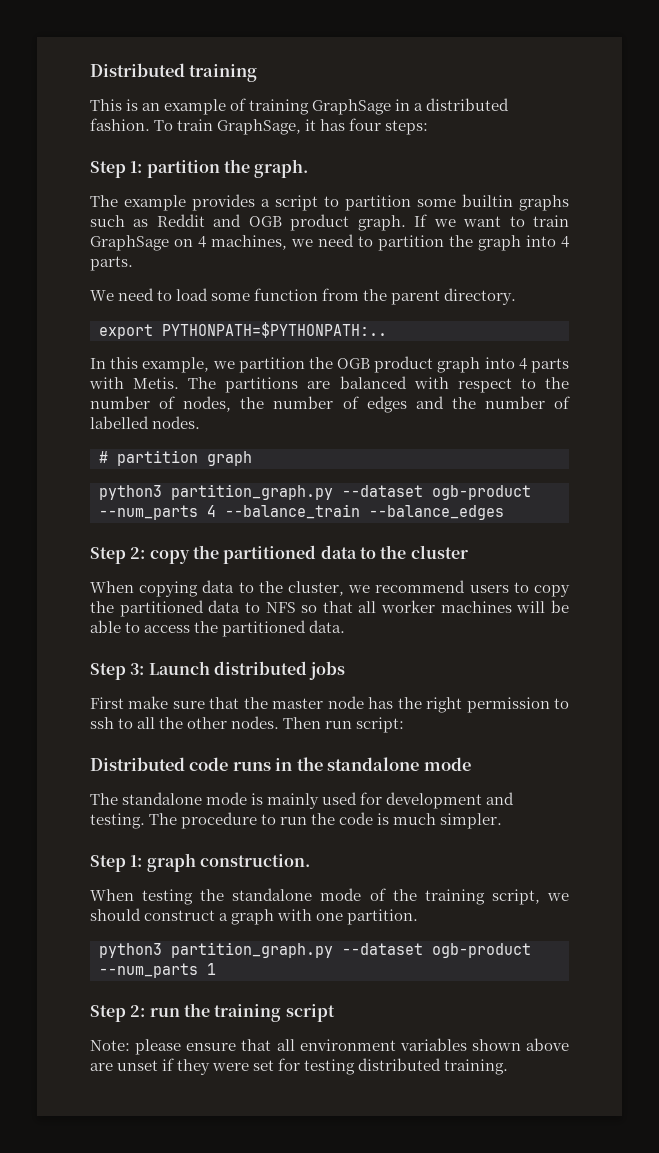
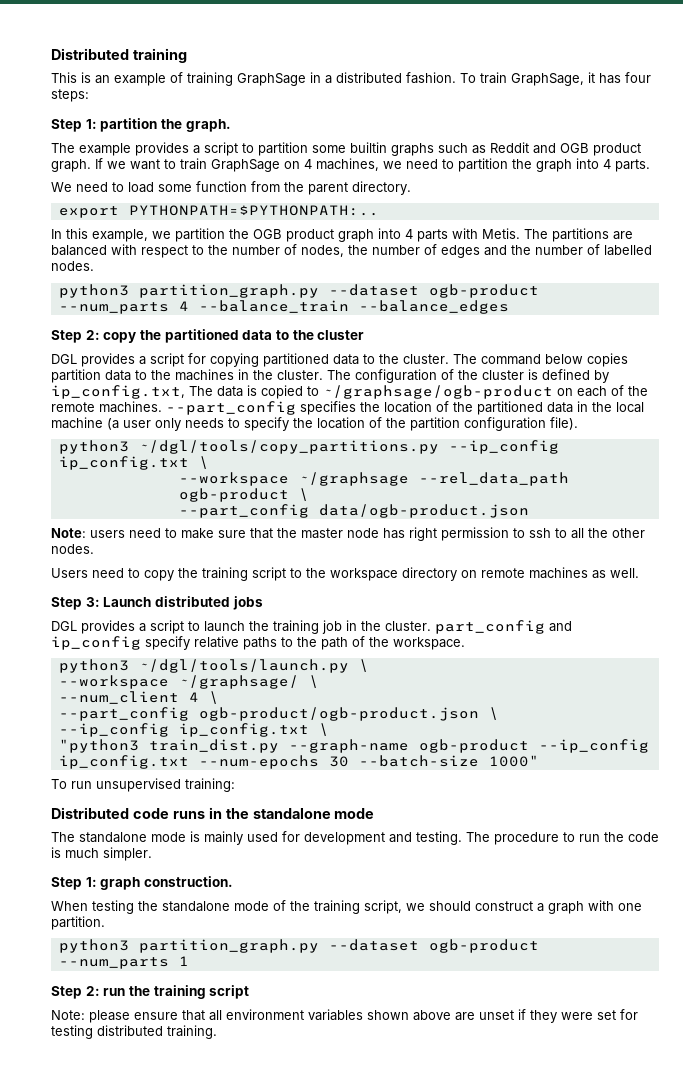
[99,450,252,466] // # partition graph -> (94, 266) none
[90,580,570,597] [90,600,569,617] [90,620,346,637] [90,661,346,680] [90,697,124,709] When copying data to the cluster, we recommend users to copy the partitioned data to NFS so that all worker machines will be able to access the partitioned data. // Step 3: Launch distributed jobs // First -> [51,353,628,367] [51,369,609,383] [51,385,648,399] [51,401,644,415] [51,417,578,431] [58,440,559,454] [58,456,209,470] [178,472,569,486] [178,488,309,502] [178,504,529,518] [51,528,177,538] DGL provides a script for copying partitioned data to the cluster. The command below copies partition data to the machines in the cluster. The configuration of the cluster is defined by ip_config.txt, The data is copied to ~/graphsage/ogb-product on each of the remote machines. --part_config specifies the location of the partitioned data in the local machine (a user only needs to specify the location of the partition configuration file). // python3 ~/dgl/tools/copy_partitions.py --ip_config ip_config.txt \ // --workspace ~/graphsage --rel_data_path ogb-product \ // --part_config data/ogb-product.json // Note: users need to
[397,697,422,709] the -> (405, 533) none
[283,717,405,733] Then run script: -> [51,567,639,581] [51,596,263,610] [51,620,572,634] [51,636,465,650] [58,659,369,673] [58,675,319,689] [58,691,219,704] [58,707,499,721] [58,723,329,737] [58,739,649,753] [58,755,539,769] [51,778,235,792] // Users need to copy the training script to the workspace directory on remote machines as well. // Step 3: Launch distributed jobs // DGL provides a script to launch the training job in the cluster. part_config and ip_config specify relative paths to the path of the workspace. // python3 ~/dgl/tools/launch.py \ // --workspace ~/graphsage/ \ // --num_client 4 \ // --part_config ogb-product/ogb-product.json \ // --ip_config ip_config.txt \ // "python3 train_dist.py --graph-name ogb-product --ip_config ip_config.txt --num-epochs 30 --batch-size 1000" // To run unsupervised training:

